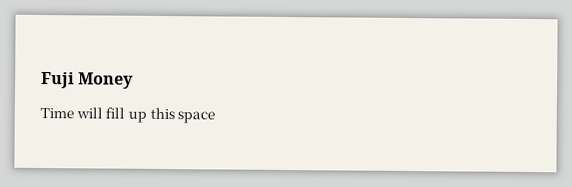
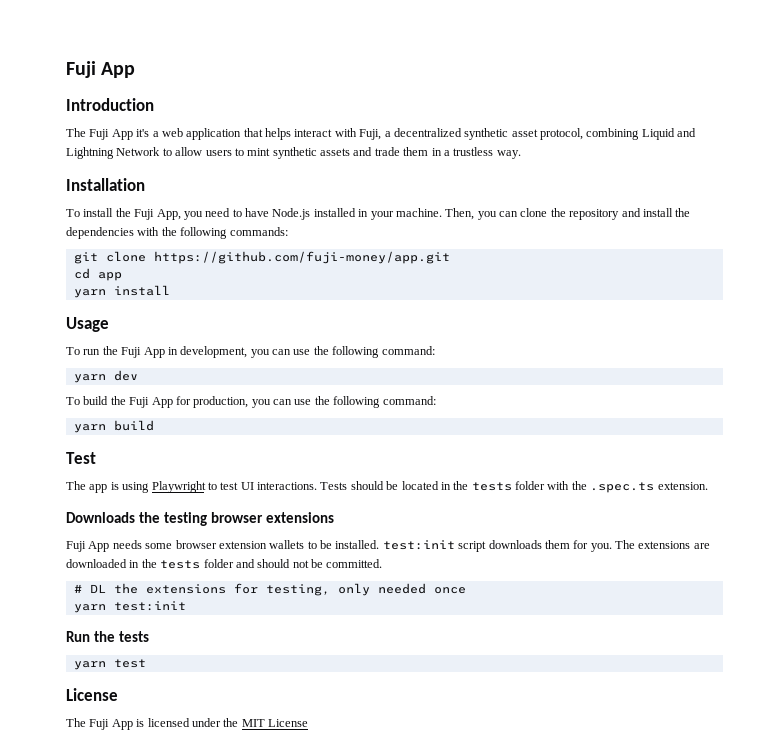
[41,71,135,89] [40,107,216,124] Fuji Money // Time will fill up this space -> [66,61,136,78] [66,98,154,111] [66,128,697,140] [66,147,521,159] [66,178,145,191] [66,208,691,220] [66,227,288,239] [73,251,450,264] [73,268,122,281] [73,285,170,298] [66,317,109,332] [66,346,435,358] [73,370,138,383] [66,396,436,408] [73,420,154,433] [66,452,96,464] [66,481,708,493] [66,512,334,526] [66,540,710,552] [66,559,383,569] [73,583,466,596] [73,601,186,613] [66,631,149,642] [73,659,146,670] [66,688,118,701] [66,718,308,730] Fuji App // Introduction // The Fuji App it's a web application that helps interact with Fuji, a decentralized synthetic asset protocol, combining Liquid and Lightning Network to allow users to mint synthetic assets and trade them in a trustless way. // Installation // To install the Fuji App, you need to have Node.js installed in your machine. Then, you can clone the repository and install the dependencies with the following commands: // git clone https://github.com/fuji-money/app.git // cd app // yarn install // Usage // To run the Fuji App in development, you can use the following command: // yarn dev // To build the Fuji App for production, you can use the following command: // yarn build // Test // The app is using Playwright to test UI interactions. Tests should be located in the tests folder with the .spec.ts extension. // Downloads the testing browser extensions // Fuji App needs some browser extension wallets to be installed. test:init script downloads them for you. The extensions are downloaded in the tests folder and should not be committed. // # DL the extensions for testing, only needed once // yarn test:init // Run the tests // yarn test // License // The Fuji App is licensed under the MIT License

